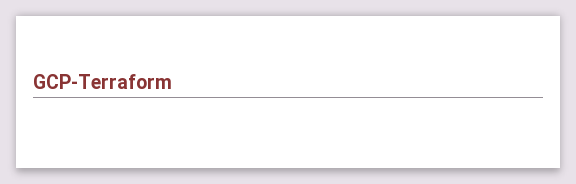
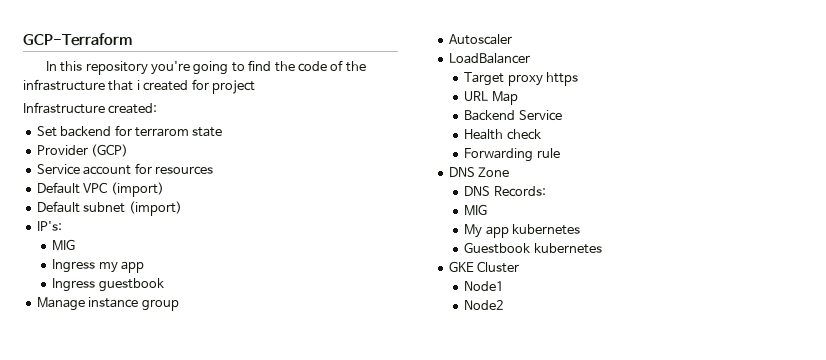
(172, 81) none -> [45,60,366,75] [23,79,255,94] [23,102,158,114] [36,125,223,137] [36,144,129,157] [36,163,213,175] [36,182,164,197] [36,201,182,216] [36,221,62,231] [52,239,76,251] [52,259,144,273] [52,278,164,292] [36,297,179,311] [448,34,512,45] [448,53,530,64] [464,72,578,86] [464,91,518,105] [464,110,562,121] [464,129,541,140] [464,148,560,162] [448,167,510,177] [464,186,546,197] [464,204,488,216] [464,224,580,238] [464,242,602,254] [448,261,520,273] [464,281,505,291] [464,300,505,310] // In this repository you're going to find the code of the infrastructure that i created for project // Infrastructure created: // Set backend for terrarom state // Provider (GCP) // Service account for resources // Default VPC (import) // Default subnet (import) // IP's: // MIG // Ingress my app // Ingress guestbook // Manage instance group // Autoscaler // LoadBalancer // Target proxy https // URL Map // Backend Service // Health check // Forwarding rule // DNS Zone // DNS Records: // MIG // My app kubernetes // Guestbook kubernetes // GKE Cluster // Node1 // Node2

